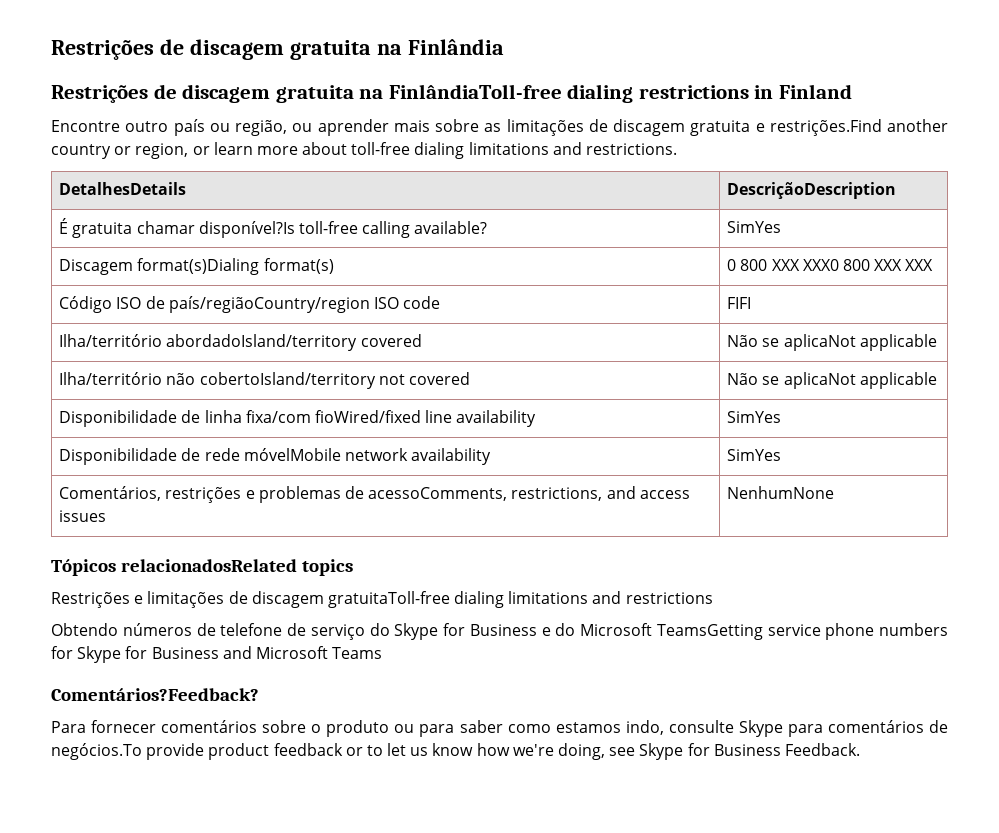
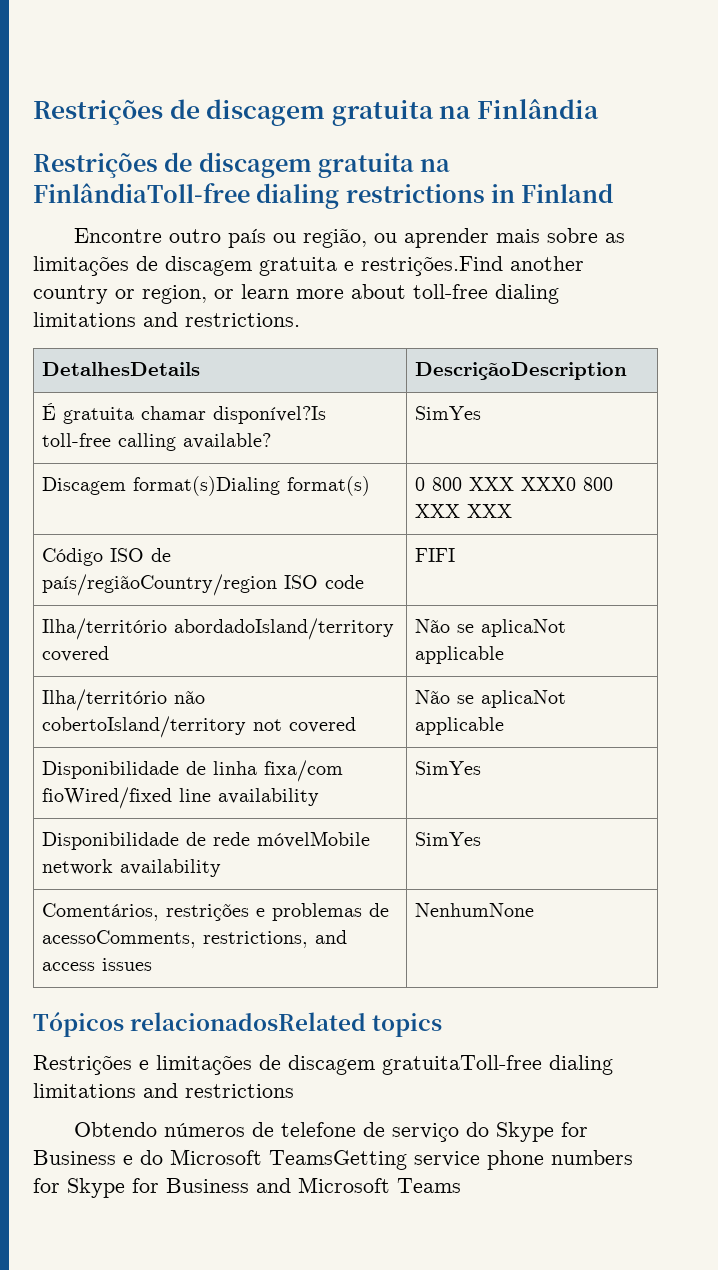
[51,688,259,701] [51,720,948,737] [51,743,860,760] // Comentários?Feedback? // Para fornecer comentários sobre o produto ou para saber como estamos indo, consulte Skype para comentários de negócios.To provide product feedback or to let us know how we're doing, see Skype for Business Feedback. -> (461, 1185) none

